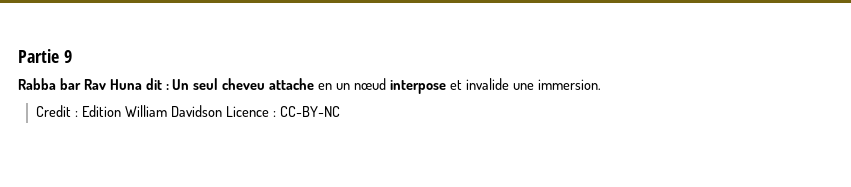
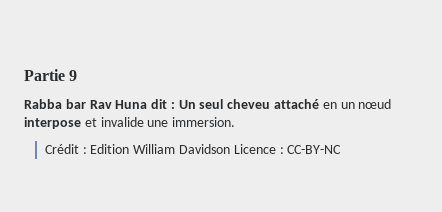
[269,78,315,90] attache -> [274,99,320,109] attaché
[36,105,72,117] Credit -> [44,144,79,154] Crédit

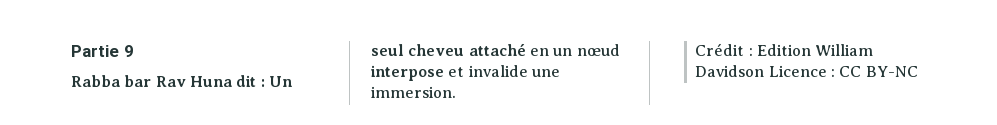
[287,145,342,154] CC-BY-NC -> [839,66,918,77] CC BY-NC

